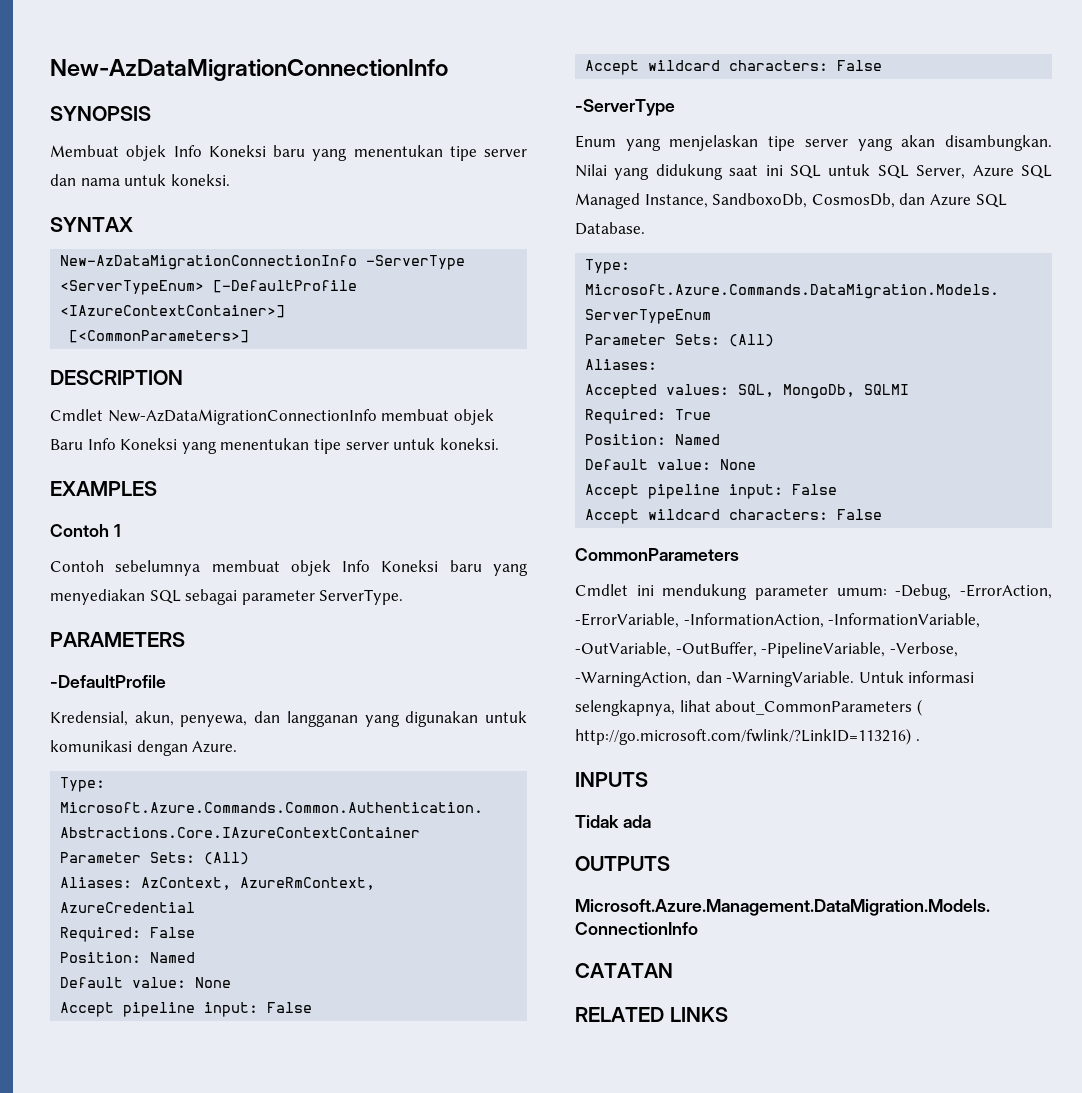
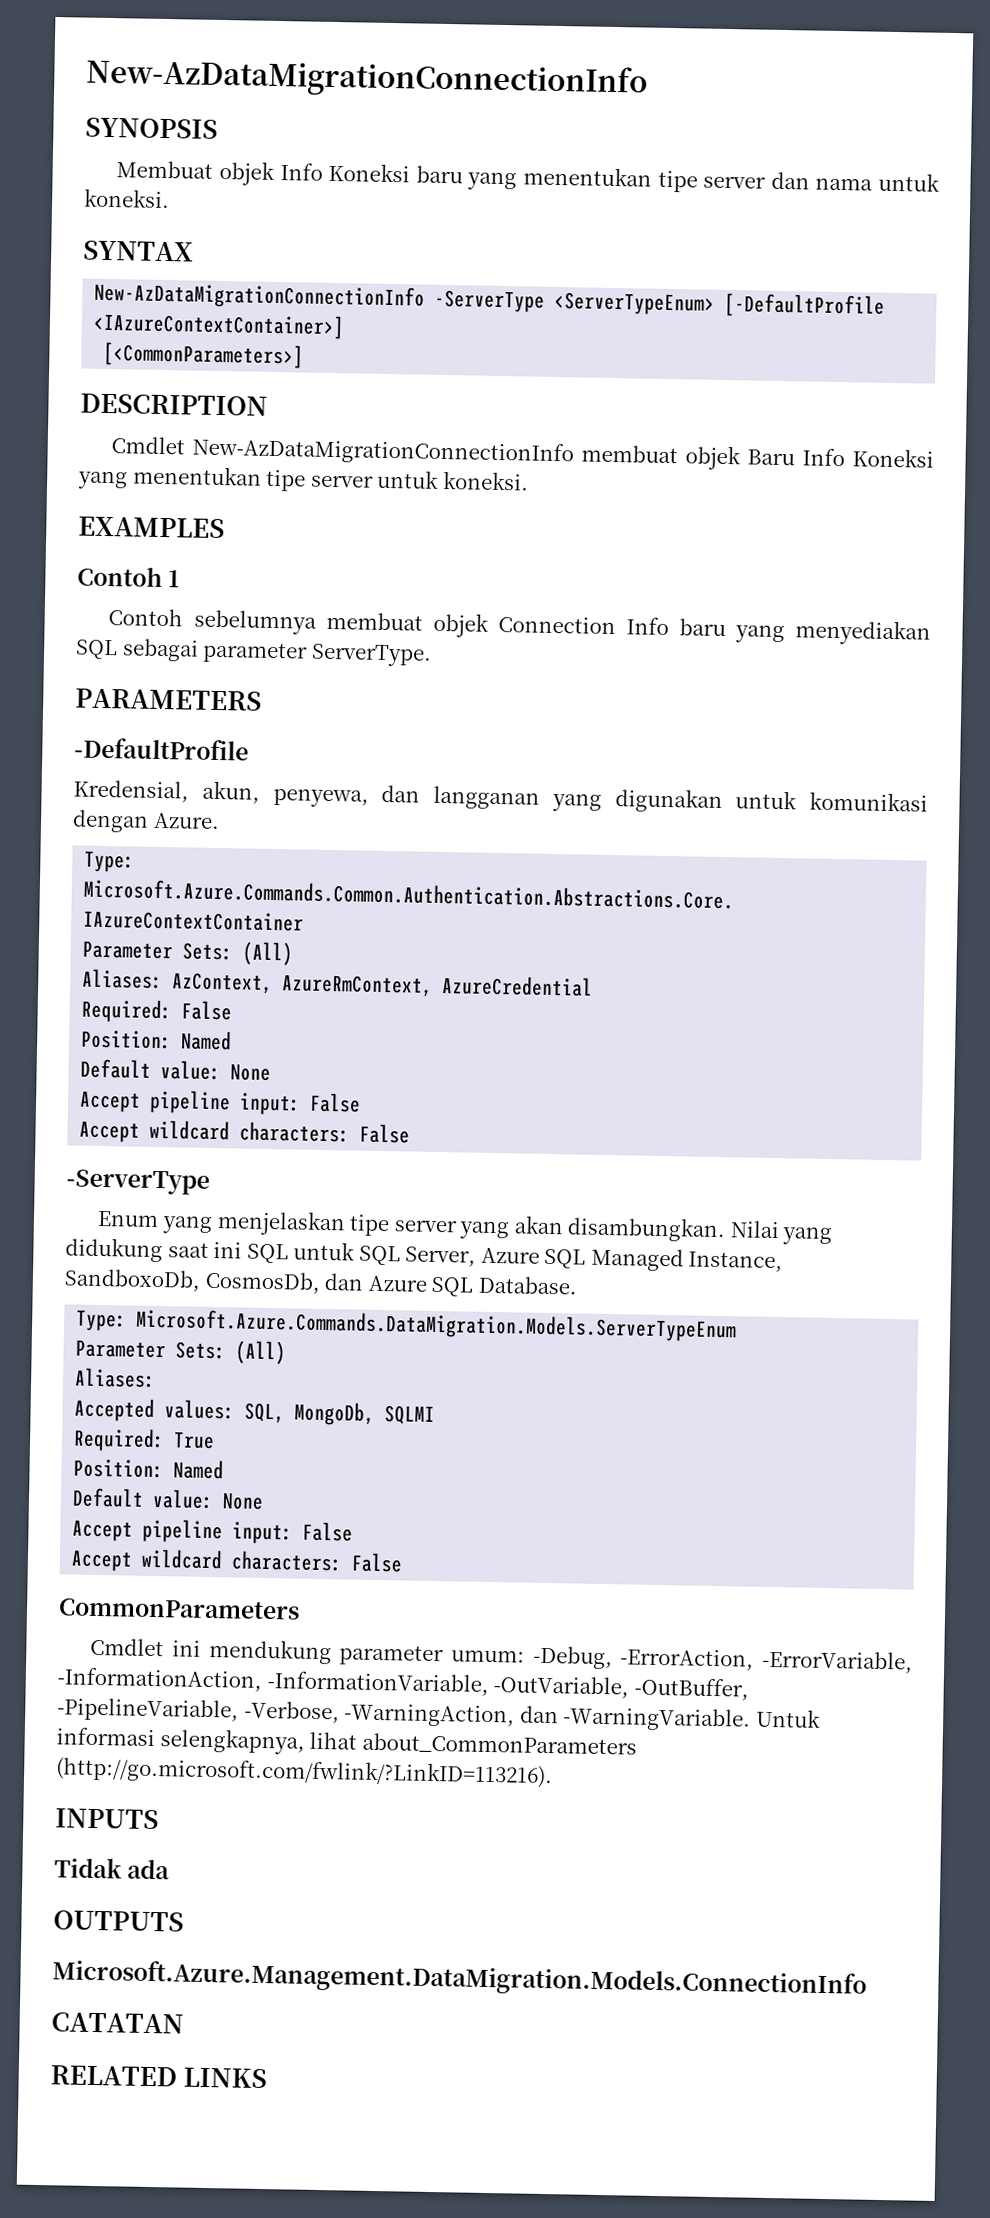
[342,560,439,572] Info Koneksi -> [497,615,669,636] Connection Info
[916,699,922,716] [575,728,920,745] ( http://go.microsoft.com/fwlink/?LinkID=113216) . -> [55,1756,553,1789] (http://go.microsoft.com/fwlink/?LinkID=113216).

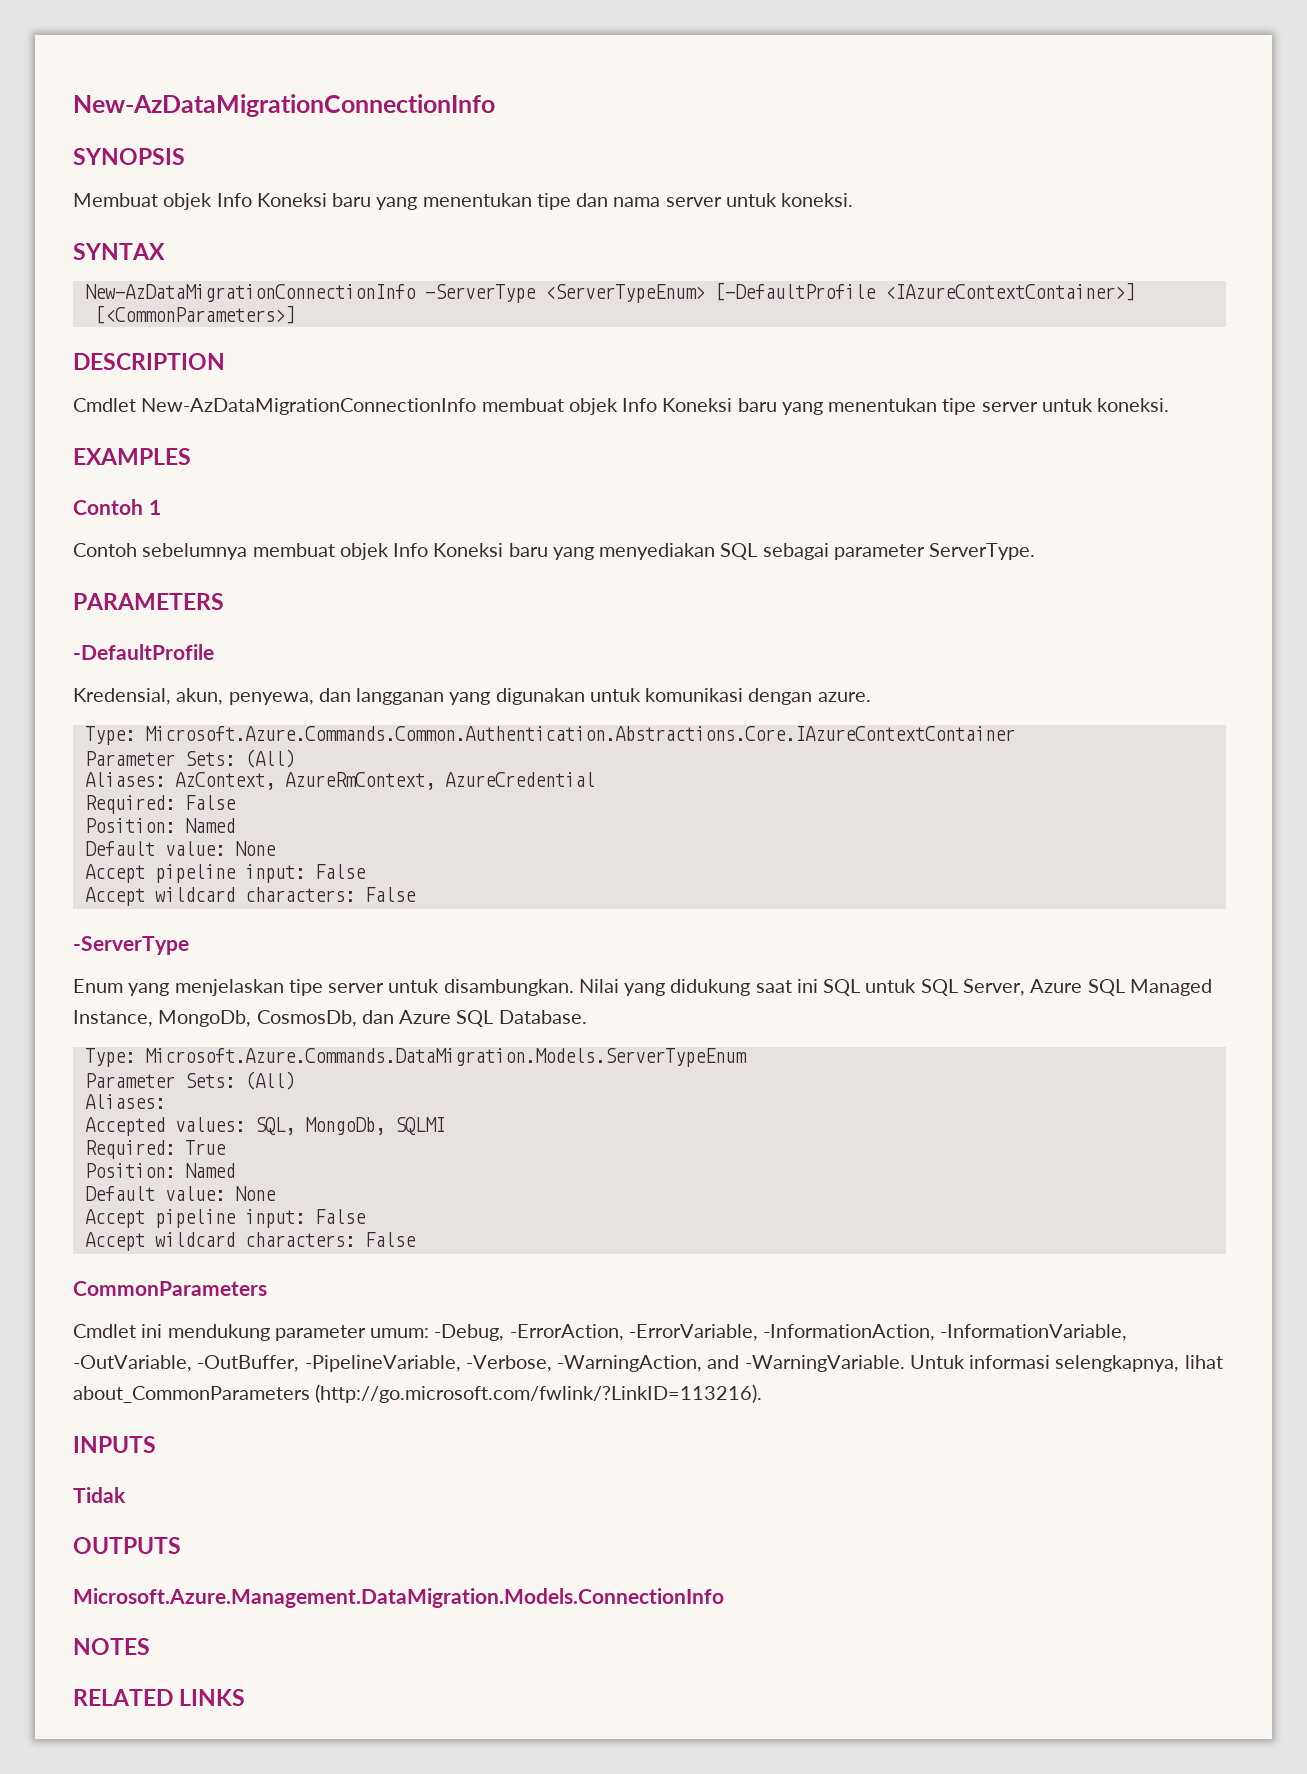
[703,175,767,189] server -> (571, 201) none
(874, 184) none -> [665,197,722,207] server
[747,448,934,468] Baru Info Koneksi -> [622,398,777,412] Info Koneksi baru
[497,615,669,636] Connection Info -> [393,543,504,557] Info Koneksi
[152,812,220,830] Azure. -> [817,692,871,702] azure.
[459,1215,564,1240] yang akan -> [388,979,440,993] untuk
[64,1268,201,1292] SandboxoDb, -> [158,1010,252,1027] MongoDb,
[519,1705,559,1724] dan -> [707,1355,740,1369] and
[127,1858,171,1880] ada -> (126, 1495) none
[51,2012,184,2034] CATATAN -> [73,1638,150,1655] NOTES

